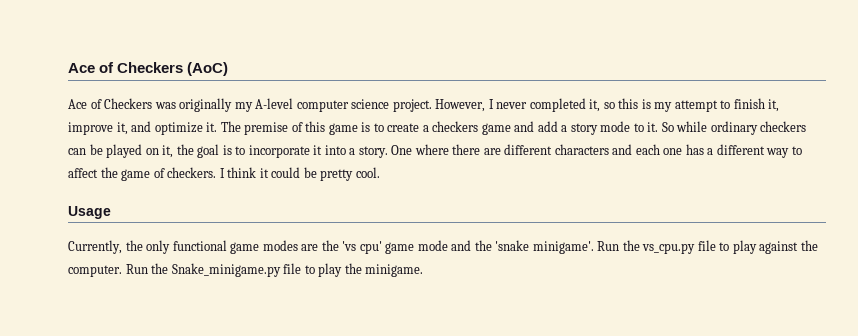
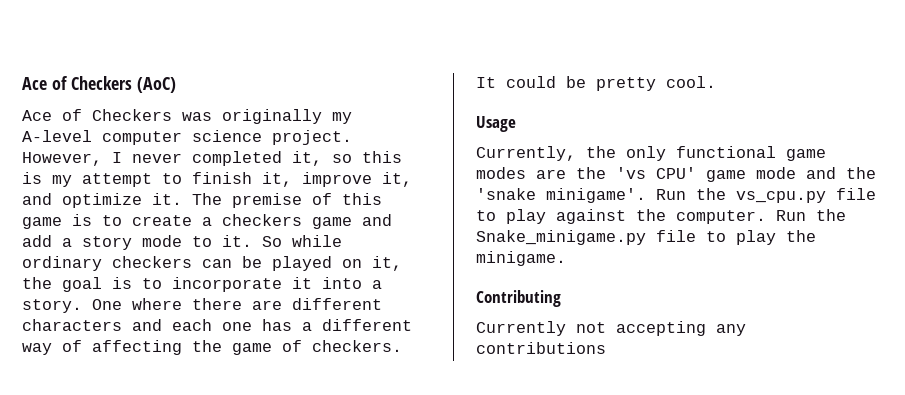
[791,146,802,155] [68,168,98,178] to affect -> [62,340,182,355] of affecting
[219,167,269,178] I think it -> [476,77,496,88] It
[359,241,382,254] cpu' -> [656,167,696,179] CPU'
(424, 270) none -> [476,290,561,307] [476,321,746,336] [476,342,606,354] // Contributing // Currently not accepting any contributions

